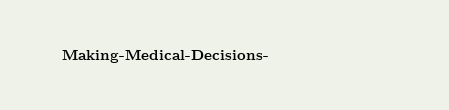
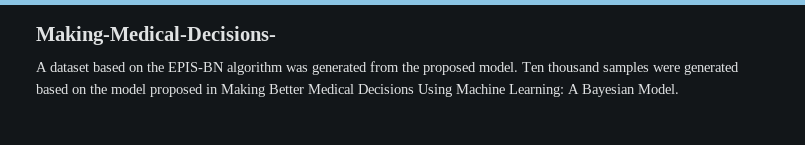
(269, 56) none -> [36,61,739,75] [36,84,679,97] // A dataset based on the EPIS-BN algorithm was generated from the proposed model. Ten thousand samples were generated based on the model proposed in Making Better Medical Decisions Using Machine Learning: A Bayesian Model.

